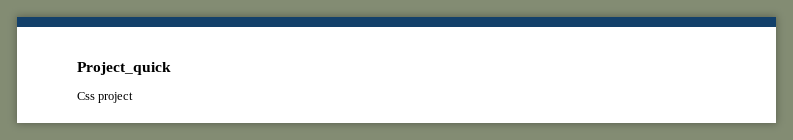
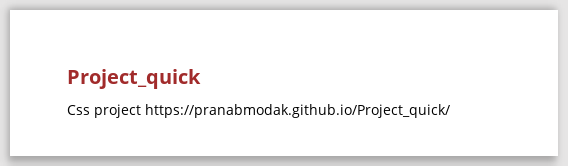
(134, 97) none -> [145,104,450,118] https://pranabmodak.github.io/Project_quick/

